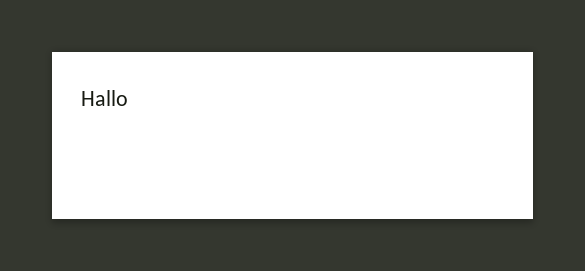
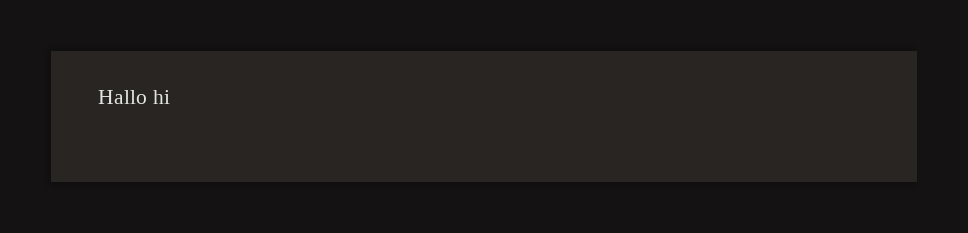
(128, 98) none -> [152,90,170,104] hi

